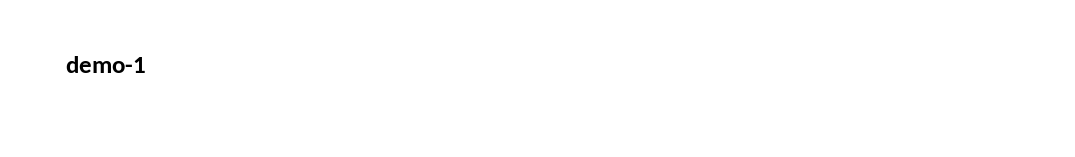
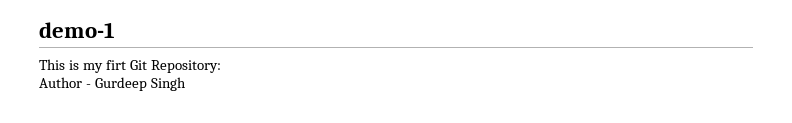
(146, 64) none -> [39,59,221,73] [39,77,186,91] // This is my firt Git Repository: // Author - Gurdeep Singh

